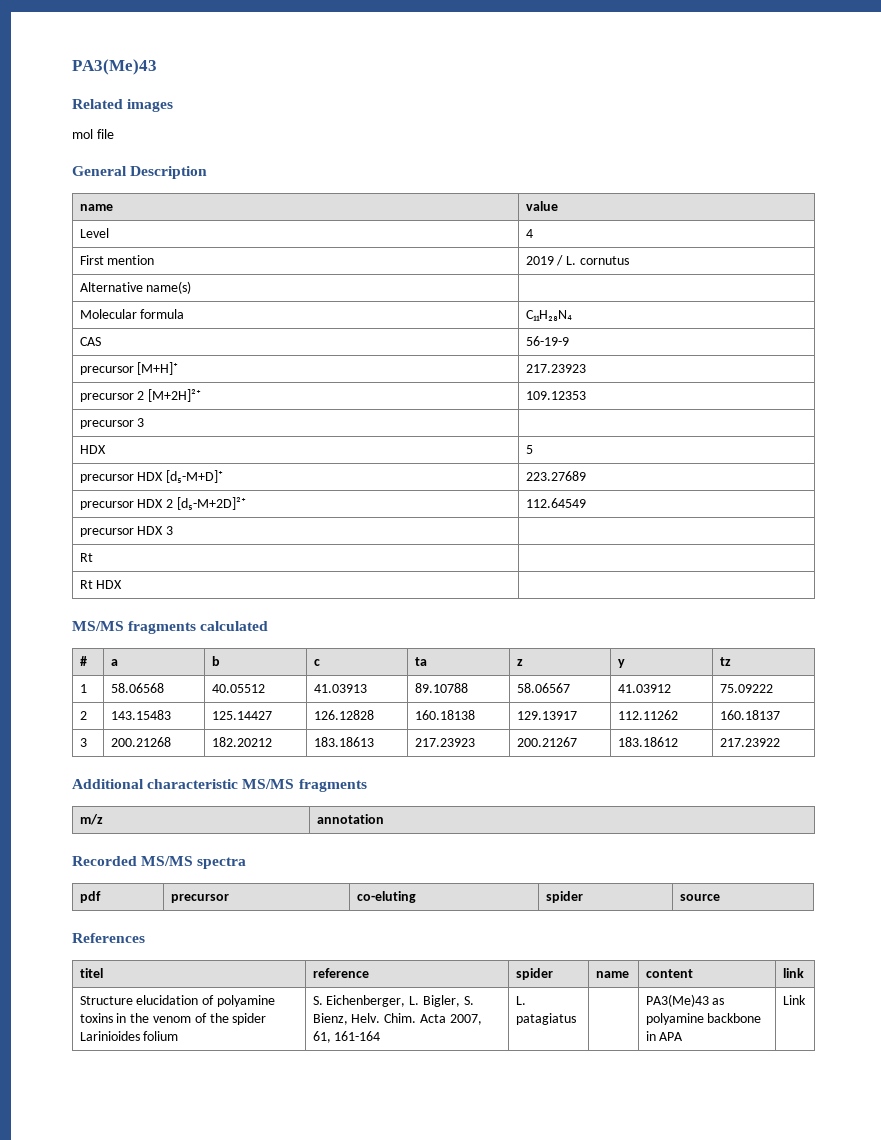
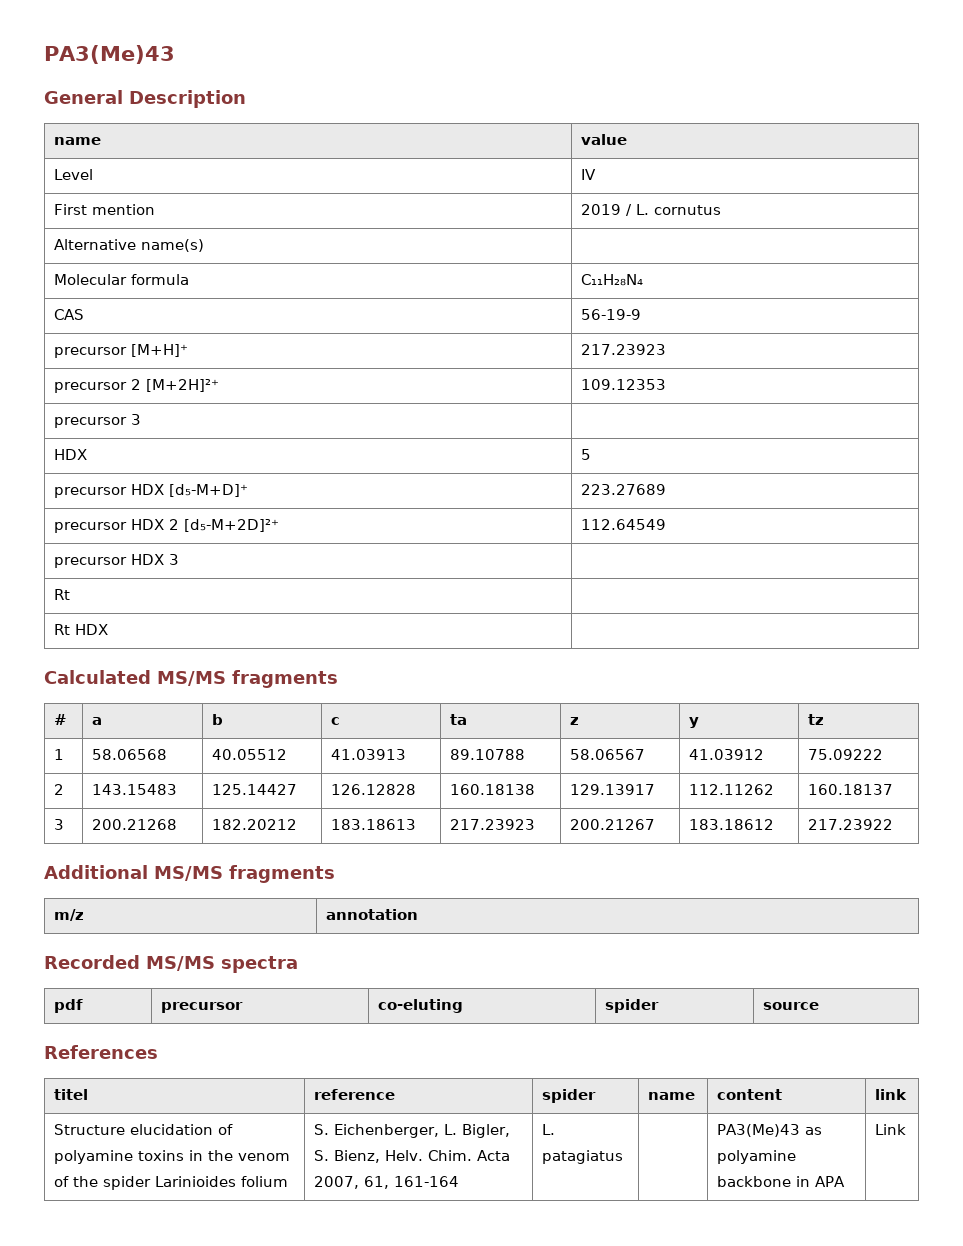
[72,59,157,75] [72,99,174,112] [72,129,114,139] PA3(Me)43 // Related images // mol file -> [44,45,175,64] PA3(Me)43
[525,229,533,238] 4 -> [581,169,597,180] IV
[72,621,269,634] MS/MS fragments calculated -> [44,670,338,688] Calculated MS/MS fragments
[147,779,239,789] characteristic -> (148, 872) none

